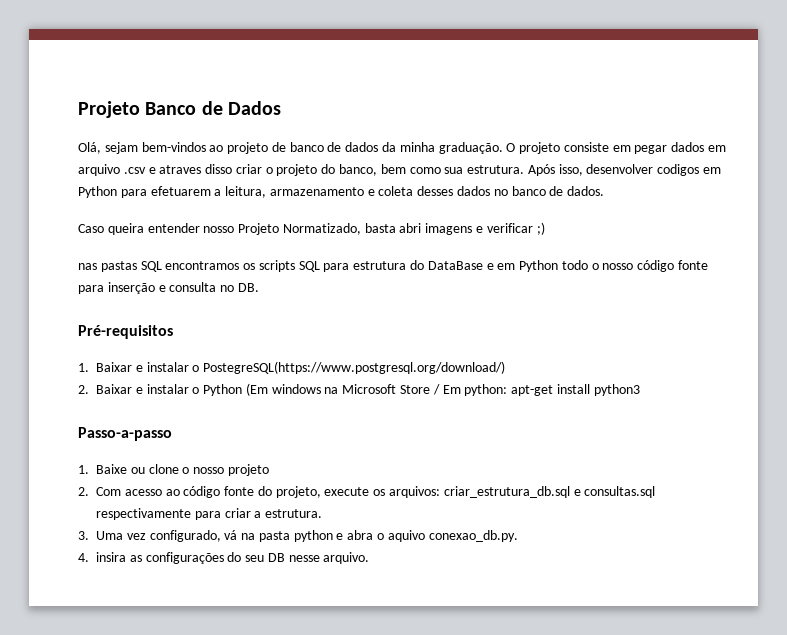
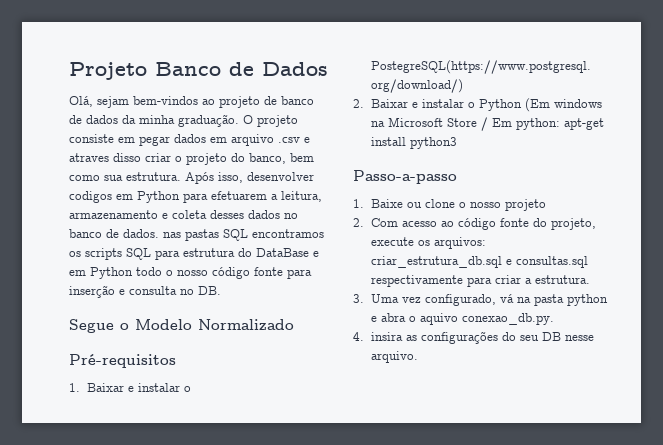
[78,222,545,235] // Caso queira entender nosso Projeto Normatizado, basta abri imagens e verificar ;) // -> (159, 233) none
(259, 287) none -> [69,319,294,333] // Segue o Modelo Normalizado

